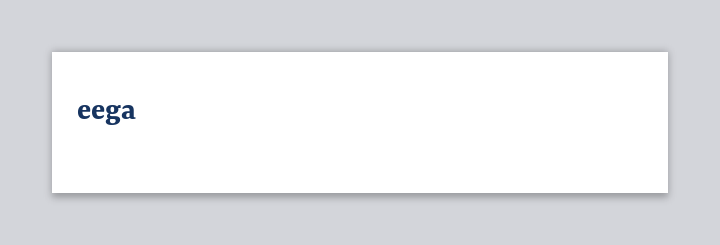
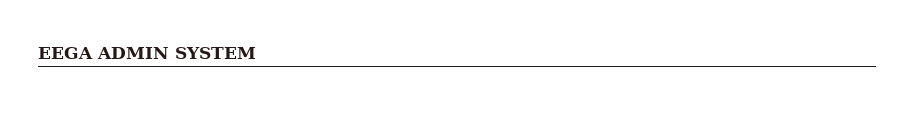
[77,105,136,125] eega -> [38,47,256,59] EEGA ADMIN SYSTEM

